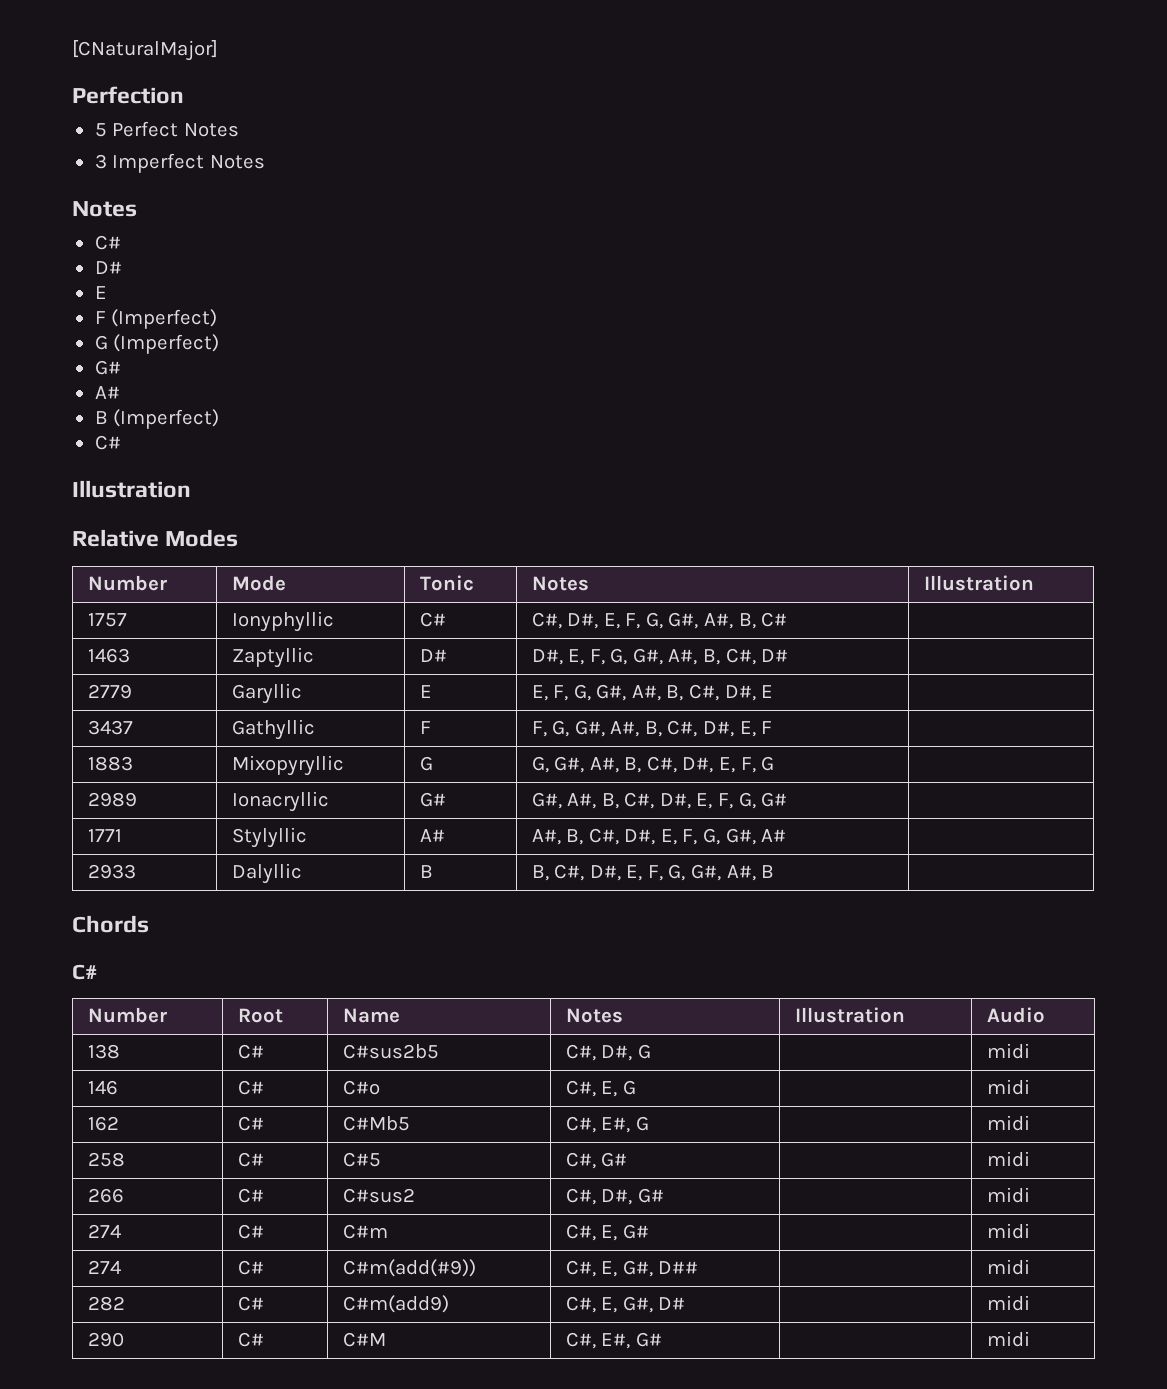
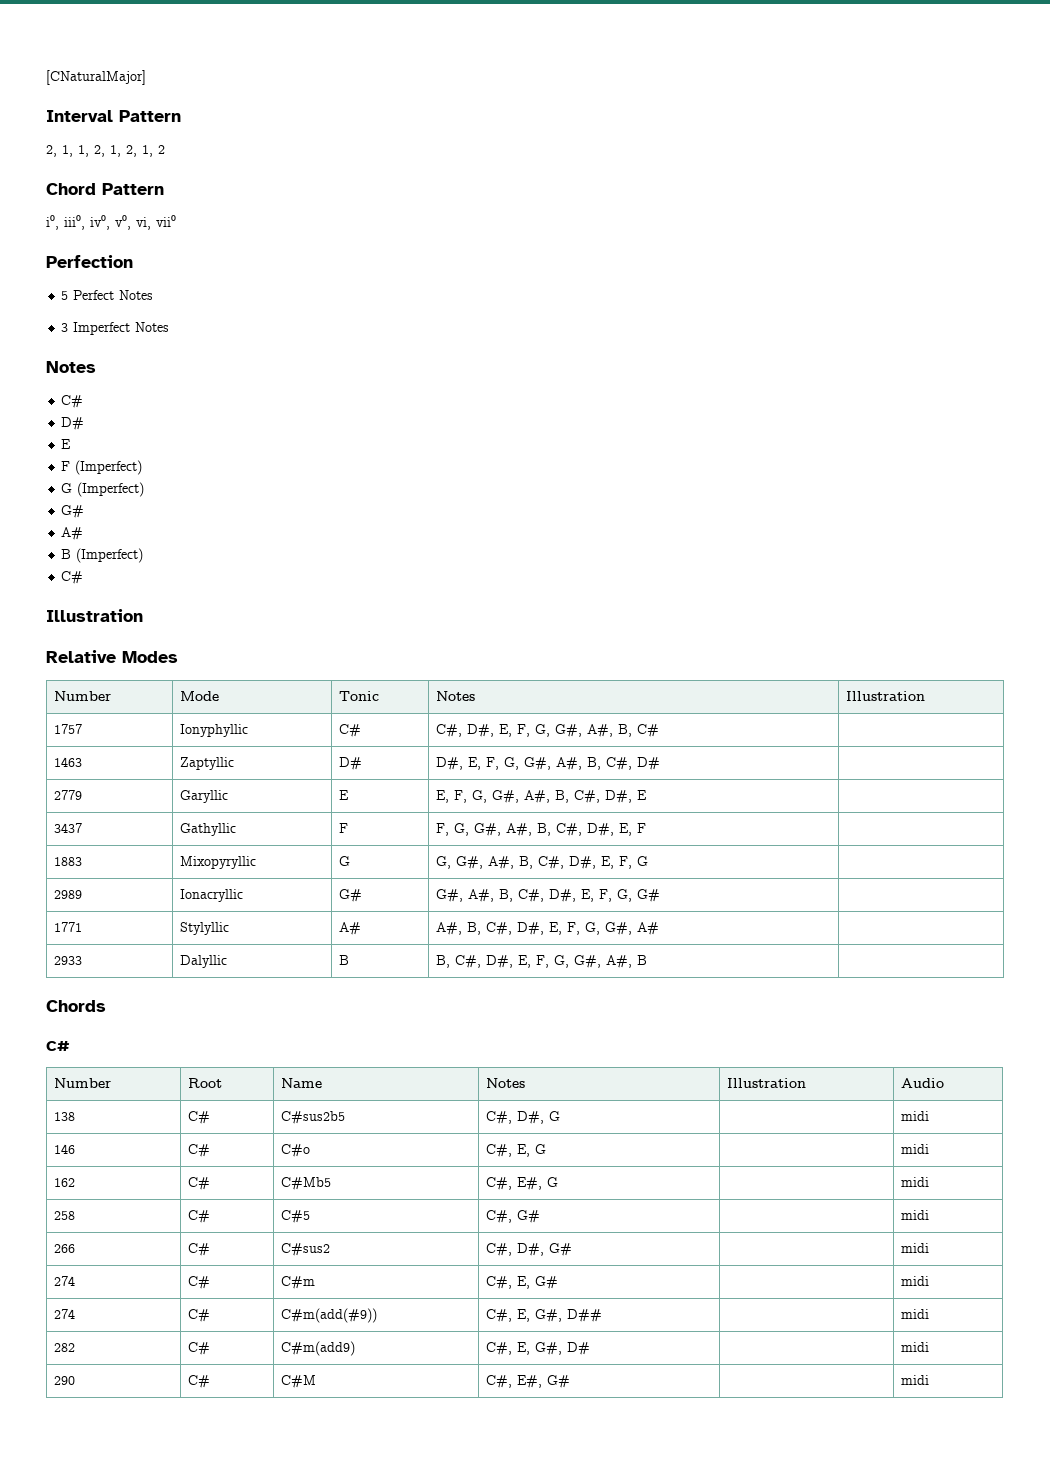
(218, 50) none -> [46,110,181,122] [46,145,165,157] [46,183,164,195] [46,215,176,230] // Interval Pattern // 2, 1, 1, 2, 1, 2, 1, 2 // Chord Pattern // i⁰, iii⁰, iv⁰, v⁰, vi, vii⁰

